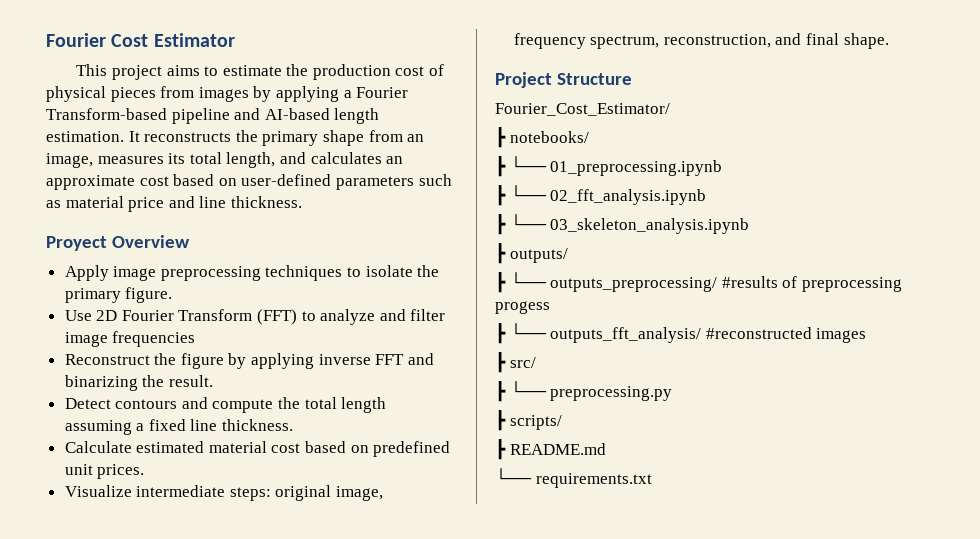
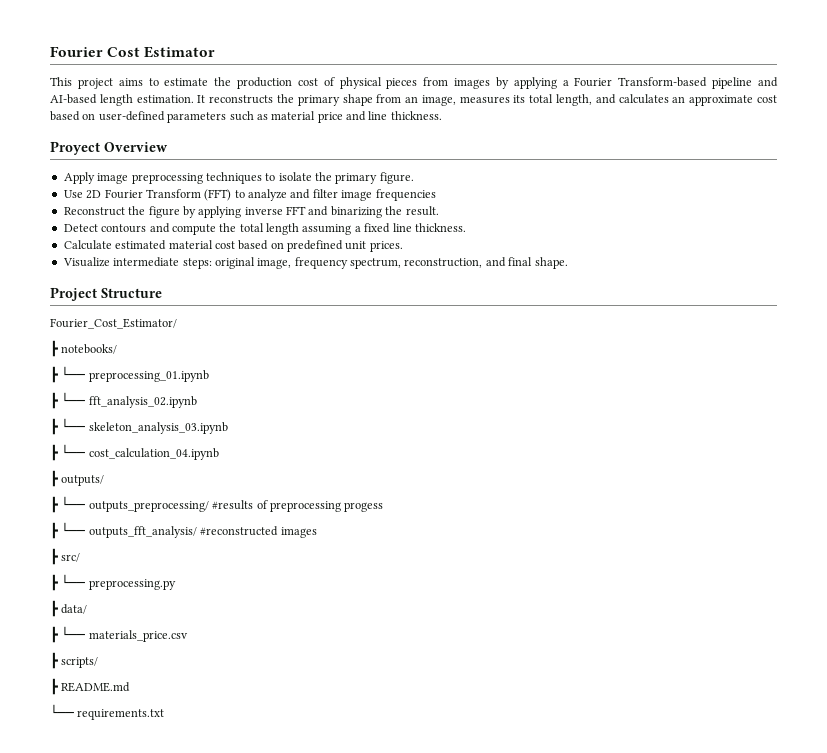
[550,160,723,176] [495,185,707,206] [495,214,750,235] 01_preprocessing.ipynb // ┣ └── 02_fft_analysis.ipynb // ┣ └── 03_skeleton_analysis.ipynb -> [88,370,209,382] [50,392,197,409] [50,418,228,435] [50,444,219,461] preprocessing_01.ipynb // ┣ └── fft_analysis_02.ipynb // ┣ └── skeleton_analysis_03.ipynb // ┣ └── cost_calculation_04.ipynb
(673, 393) none -> [50,600,88,617] [50,626,188,643] // ┣ data/ // ┣ └── materials_price.csv

